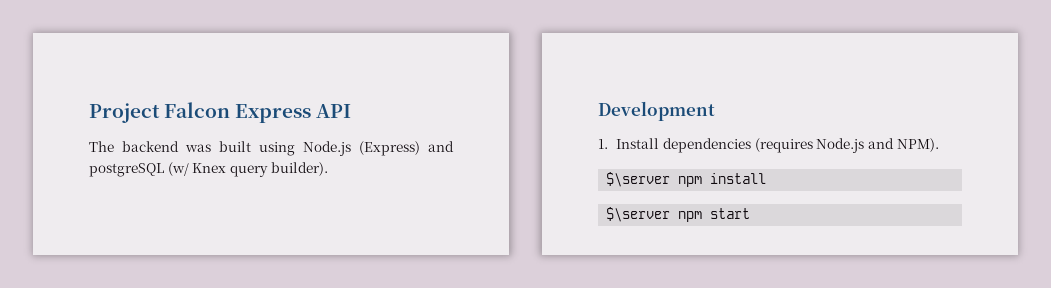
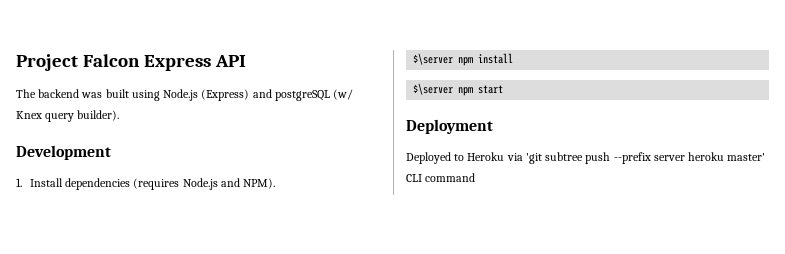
(751, 213) none -> [406,119,493,134] [406,152,766,164] [406,173,476,182] // Deployment // Deployed to Heroku via 'git subtree push --prefix server heroku master' CLI command

